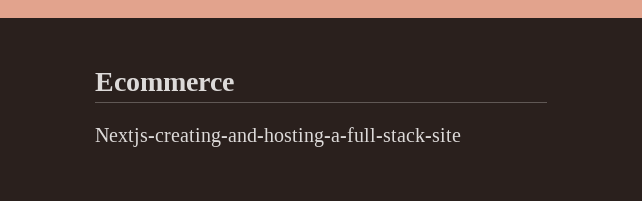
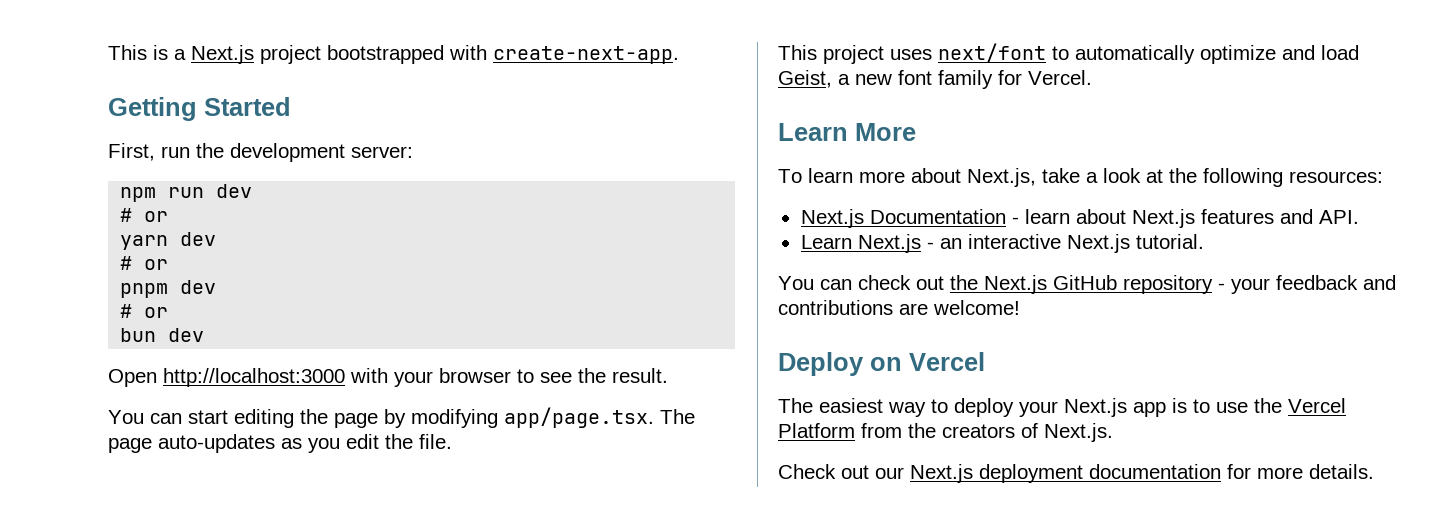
[95,73,234,91] [95,127,461,147] Ecommerce // Nextjs-creating-and-hosting-a-full-stack-site -> [108,45,679,64] [108,97,291,121] [108,143,413,162] [120,184,253,202] [120,208,169,222] [120,232,217,250] [120,256,169,270] [120,280,217,298] [120,304,169,318] [120,328,205,342] [108,368,668,387] [108,407,695,428] [108,434,452,453] [778,43,1359,64] [778,70,1092,89] [778,123,916,141] [778,168,1383,187] [800,209,1359,228] [800,234,1204,253] [778,275,1396,294] [778,300,1020,315] [778,352,985,376] [778,398,1346,417] [778,423,1113,442] [778,464,1374,483] This is a Next.js project bootstrapped with create-next-app. // Getting Started // First, run the development server: // npm run dev // # or // yarn dev // # or // pnpm dev // # or // bun dev // Open http://localhost:3000 with your browser to see the result. // You can start editing the page by modifying app/page.tsx. The page auto-updates as you edit the file. // This project uses next/font to automatically optimize and load Geist, a new font family for Vercel. // Learn More // To learn more about Next.js, take a look at the following resources: // Next.js Documentation - learn about Next.js features and API. // Learn Next.js - an interactive Next.js tutorial. // You can check out the Next.js GitHub repository - your feedback and contributions are welcome! // Deploy on Vercel // The easiest way to deploy your Next.js app is to use the Vercel Platform from the creators of Next.js. // Check out our Next.js deployment documentation for more details.

